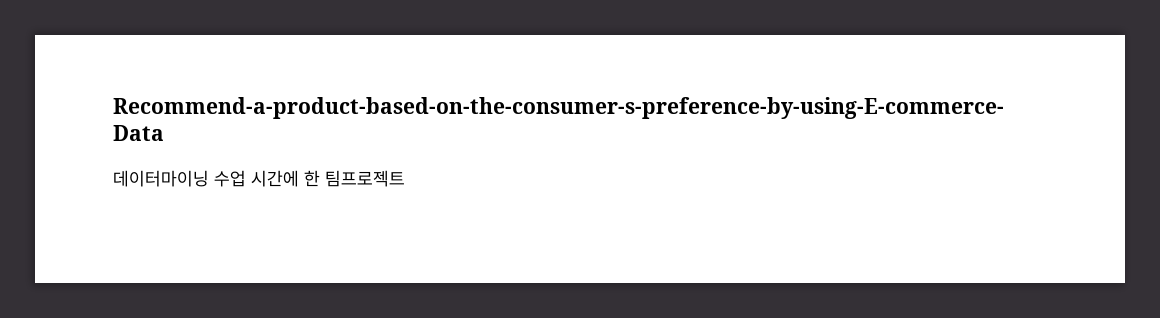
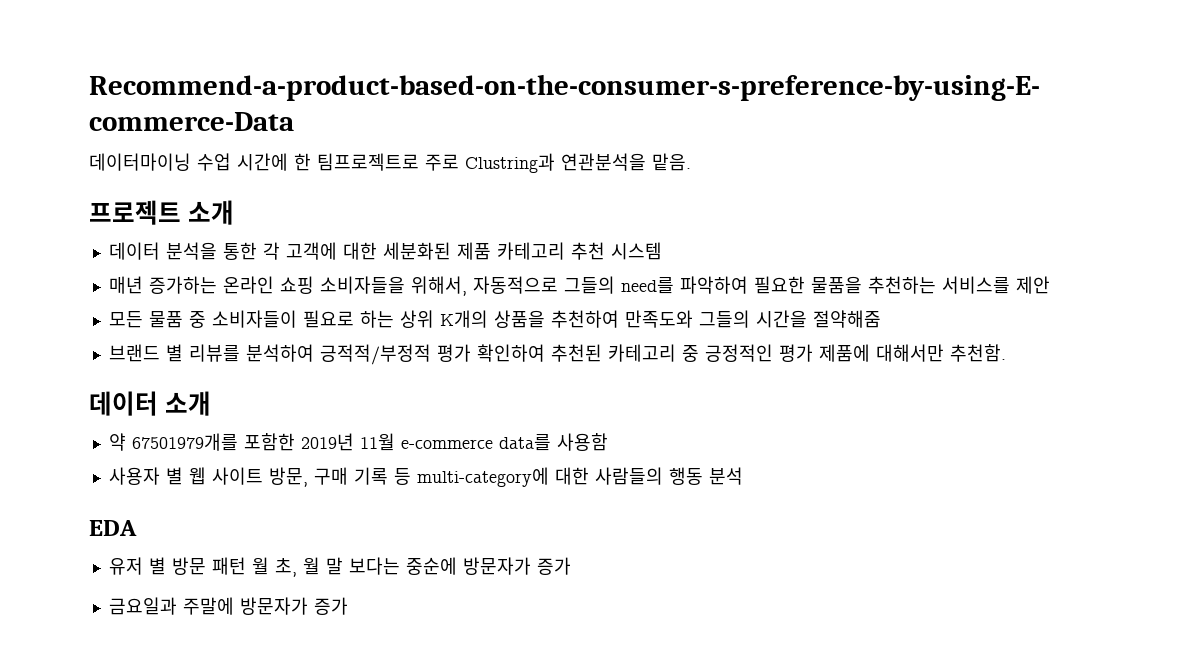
[325,170,405,187] 팀프로젝트 -> [317,153,691,173] [89,200,234,225] [108,242,662,260] [108,276,1050,296] [108,310,881,328] [108,344,1006,365] [89,391,211,416] [108,433,608,451] [108,467,743,487] [89,520,137,536] [108,557,571,577] [108,597,348,615] 팀프로젝트로 주로 Clustring과 연관분석을 맡음. // 프로젝트 소개 // 데이터 분석을 통한 각 고객에 대한 세분화된 제품 카테고리 추천 시스템 // 매년 증가하는 온라인 쇼핑 소비자들을 위해서, 자동적으로 그들의 need를 파악하여 필요한 물품을 추천하는 서비스를 제안 // 모든 물품 중 소비자들이 필요로 하는 상위 K개의 상품을 추천하여 만족도와 그들의 시간을 절약해줌 // 브랜드 별 리뷰를 분석하여 긍적적/부정적 평가 확인하여 추천된 카테고리 중 긍정적인 평가 제품에 대해서만 추천함. // 데이터 소개 // 약 67501979개를 포함한 2019년 11월 e-commerce data를 사용함 // 사용자 별 웹 사이트 방문, 구매 기록 등 multi-category에 대한 사람들의 행동 분석 // EDA // 유저 별 방문 패턴 월 초, 월 말 보다는 중순에 방문자가 증가 // 금요일과 주말에 방문자가 증가

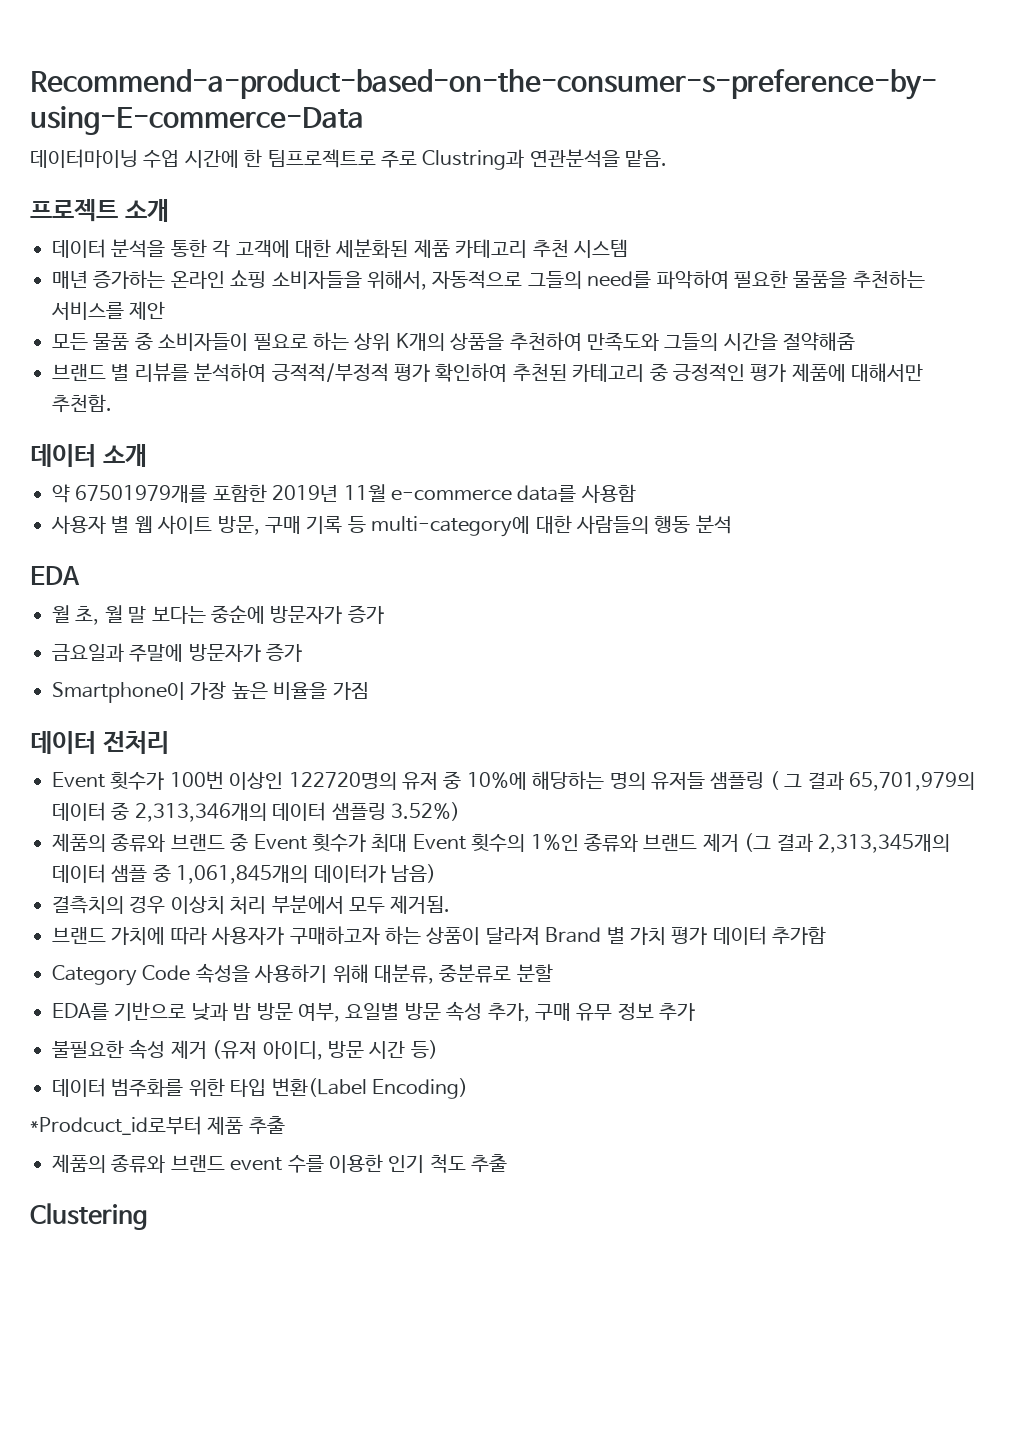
[108,557,246,575] 유저 별 방문 패턴 -> (80, 575) none
(348, 606) none -> [52,681,369,703] [30,731,169,754] [52,771,975,791] [52,802,460,822] [52,833,950,853] [52,864,436,884] [52,895,451,914] [52,926,827,945] [52,963,553,986] [52,1001,696,1022] [52,1039,438,1060] [52,1078,468,1099] [30,1116,285,1135] [52,1154,508,1173] [30,1203,148,1230] // Smartphone이 가장 높은 비율을 가짐 // 데이터 전처리 // Event 횟수가 100번 이상인 122720명의 유저 중 10%에 해당하는 명의 유저들 샘플링 ( 그 결과 65,701,979의 데이터 중 2,313,346개의 데이터 샘플링 3.52%) // 제품의 종류와 브랜드 중 Event 횟수가 최대 Event 횟수의 1%인 종류와 브랜드 제거 (그 결과 2,313,345개의 데이터 샘플 중 1,061,845개의 데이터가 남음) // 결측치의 경우 이상치 처리 부분에서 모두 제거됨. // 브랜드 가치에 따라 사용자가 구매하고자 하는 상품이 달라져 Brand 별 가치 평가 데이터 추가함 // Category Code 속성을 사용하기 위해 대분류, 중분류로 분할 // EDA를 기반으로 낮과 밤 방문 여부, 요일별 방문 속성 추가, 구매 유무 정보 추가 // 불필요한 속성 제거 (유저 아이디, 방문 시간 등) // 데이터 범주화를 위한 타입 변환(Label Encoding) // *Prodcuct_id로부터 제품 추출 // 제품의 종류와 브랜드 event 수를 이용한 인기 척도 추출 // Clustering

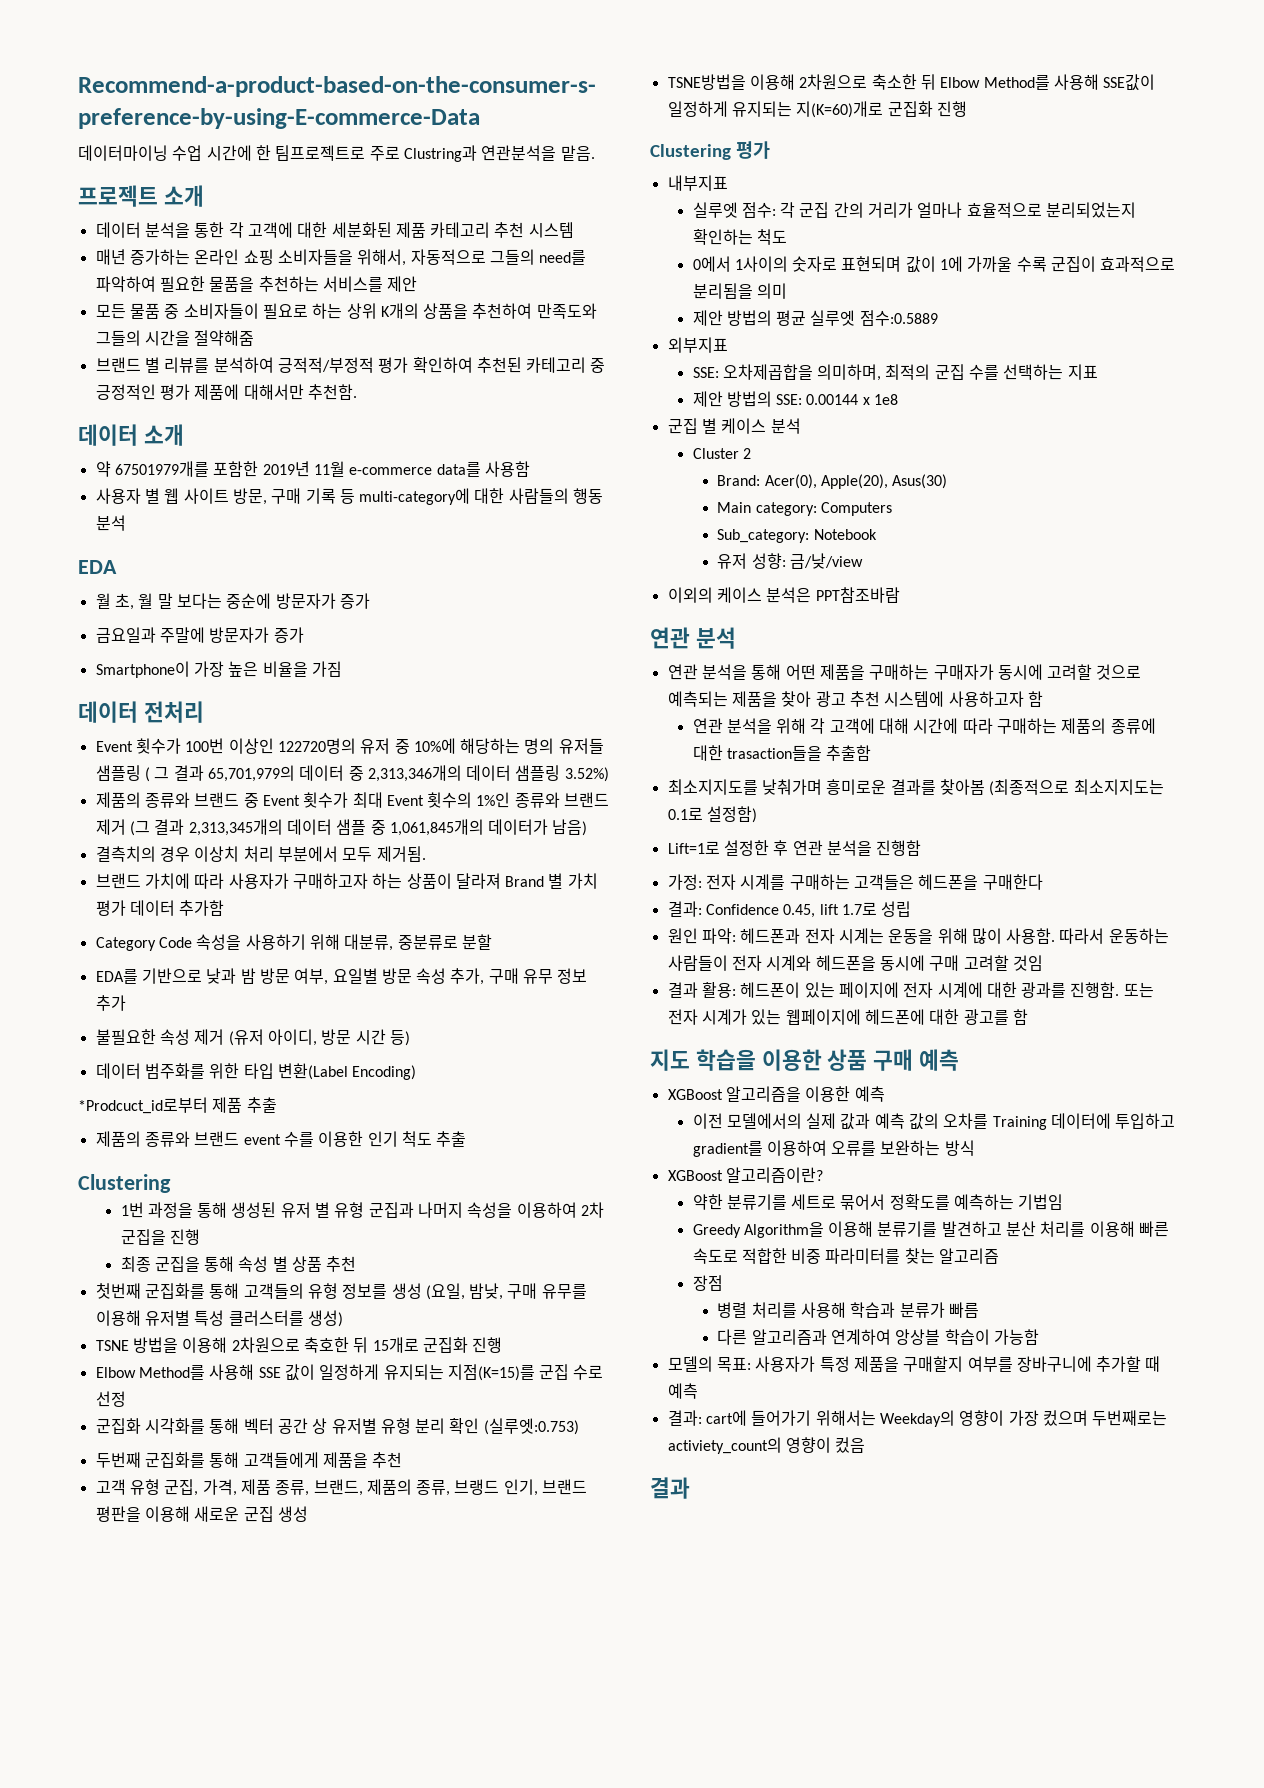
(148, 1216) none -> [120,1202,605,1218] [120,1229,200,1245] [120,1256,357,1272] [95,1283,587,1300] [95,1310,343,1327] [95,1337,503,1353] [95,1364,604,1381] [95,1391,126,1407] [95,1418,579,1435] [95,1452,403,1468] [95,1479,588,1496] [95,1506,308,1522] [667,74,1156,91] [667,101,967,118] [650,141,770,160] [667,175,728,191] [692,202,1137,218] [692,229,787,245] [692,256,1176,273] [692,283,787,299] [692,310,938,326] [667,337,728,353] [692,364,1098,381] [692,391,899,407] [667,418,801,434] [692,448,751,459] [717,474,948,489] [717,502,893,516] [717,529,877,543] [717,553,864,569] [667,587,900,603] [650,627,736,649] [667,664,1142,680] [667,691,1043,707] [692,718,1156,734] [692,745,872,761] [667,779,1164,796] [667,806,757,823] [667,840,922,856] [667,874,1043,890] [667,901,912,918] [667,928,1169,944] [667,955,1043,971] [667,982,1154,998] [667,1009,1028,1025] [650,1049,960,1071] [667,1086,885,1102] [692,1113,1176,1130] [692,1140,975,1157] [667,1167,823,1183] [692,1194,1064,1210] [692,1221,1170,1238] [692,1248,1000,1264] [692,1275,723,1291] [717,1302,980,1318] [717,1329,1040,1345] [667,1356,1161,1372] [667,1383,698,1399] [667,1410,1168,1427] [667,1437,866,1454] [650,1477,690,1499] // 1번 과정을 통해 생성된 유저 별 유형 군집과 나머지 속성을 이용하여 2차 군집을 진행 // 최종 군집을 통해 속성 별 상품 추천 // 첫번째 군집화를 통해 고객들의 유형 정보를 생성 (요일, 밤낮, 구매 유무를 이용해 유저별 특성 클러스터를 생성) // TSNE 방법을 이용해 2차원으로 축호한 뒤 15개로 군집화 진행 // Elbow Method를 사용해 SSE 값이 일정하게 유지되는 지점(K=15)를 군집 수로 선정 // 군집화 시각화를 통해 벡터 공간 상 유저별 유형 분리 확인 (실루엣:0.753) // 두번째 군집화를 통해 고객들에게 제품을 추천 // 고객 유형 군집, 가격, 제품 종류, 브랜드, 제품의 종류, 브랭드 인기, 브랜드 평판을 이용해 새로운 군집 생성 // TSNE방법을 이용해 2차원으로 축소한 뒤 Elbow Method를 사용해 SSE값이 일정하게 유지되는 지(K=60)개로 군집화 진행 // Clustering 평가 // 내부지표 // 실루엣 점수: 각 군집 간의 거리가 얼마나 효율적으로 분리되었는지 확인하는 척도 // 0에서 1사이의 숫자로 표현되며 값이 1에 가까울 수록 군집이 효과적으로 분리됨을 의미 // 제안 방법의 평균 실루엣 점수:0.5889 // 외부지표 // SSE: 오차제곱합을 의미하며, 최적의 군집 수를 선택하는 지표 // 제안 방법의 SSE: 0.00144 x 1e8 // 군집 별 케이스 분석 // Cluster 2 // Brand: Acer(0), Apple(20), Asus(30) // Main category: Computers // Sub_category: Notebook // 유저 성향: 금/낮/view // 이외의 케이스 분석은 PPT참조바람 // 연관 분석 // 연관 분석을 통해 어떤 제품을 구매하는 구매자가 동시에 고려할 것으로 예측되는 제품을 찾아 광고 추천 시스템에 사용하고자 함 // 연관 분석을 위해 각 고객에 대해 시간에 따라 구매하는 제품의 종류에 대한 trasaction들을 추출함 // 최소지지도를 낮춰가며 흥미로운 결과를 찾아봄 (최종적으로 최소지지도는 0.1로 설정함) // Lift=1로 설정한 후 연관 분석을 진행함 // 가정: 전자 시계를 구매하는 고객들은 헤드폰을 구매한다 // 결과: Confidence 0.45, lift 1.7로 성립 // 원인 파악: 헤드폰과 전자 시계는 운동을 위해 많이 사용함. 따라서 운동하는 사람들이 전자 시계와 헤드폰을 동시에 구매 고려할 것임 // 결과 활용: 헤드폰이 있는 페이지에 전자 시계에 대한 광과를 진행함. 또는 전자 시계가 있는 웹페이지에 헤드폰에 대한 광고를 함 // 지도 학습을 이용한 상품 구매 예측 // XGBoost 알고리즘을 이용한 예측 // 이전 모델에서의 실제 값과 예측 값의 오차를 Training 데이터에 투입하고 gradient를 이용하여 오류를 보완하는 방식 // XGBoost 알고리즘이란? // 약한 분류기를 세트로 묶어서 정확도를 예측하는 기법임 // Greedy Algorithm을 이용해 분류기를 발견하고 분산 처리를 이용해 빠른 속도로 적합한 비중 파라미터를 찾는 알고리즘 // 장점 // 병렬 처리를 사용해 학습과 분류가 빠름 // 다른 알고리즘과 연계하여 앙상블 학습이 가능함 // 모델의 목표: 사용자가 특정 제품을 구매할지 여부를 장바구니에 추가할 때 예측 // 결과: cart에 들어가기 위해서는 Weekday의 영향이 가장 컸으며 두번째로는 activiety_count의 영향이 컸음 // 결과

